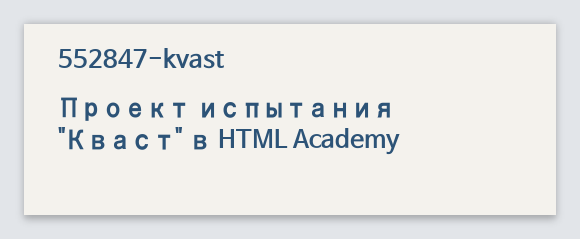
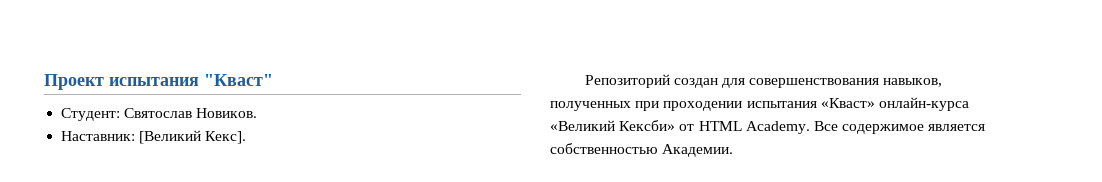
[58,48,224,69] 552847-kvast // -> (44, 82) none
[188,128,401,155] в HTML Academy -> [61,108,258,121] [61,130,247,144] [584,74,943,88] [550,97,969,111] [550,120,986,134] [550,143,734,157] // Студент: Святослав Новиков. // Наставник: [Великий Кекс]. // Репозиторий создан для совершенствования навыков, полученных при проходении испытания «Кваст» онлайн‑курса «Великий Кексби» от HTML Academy. Все содержимое является собственностью Академии.

